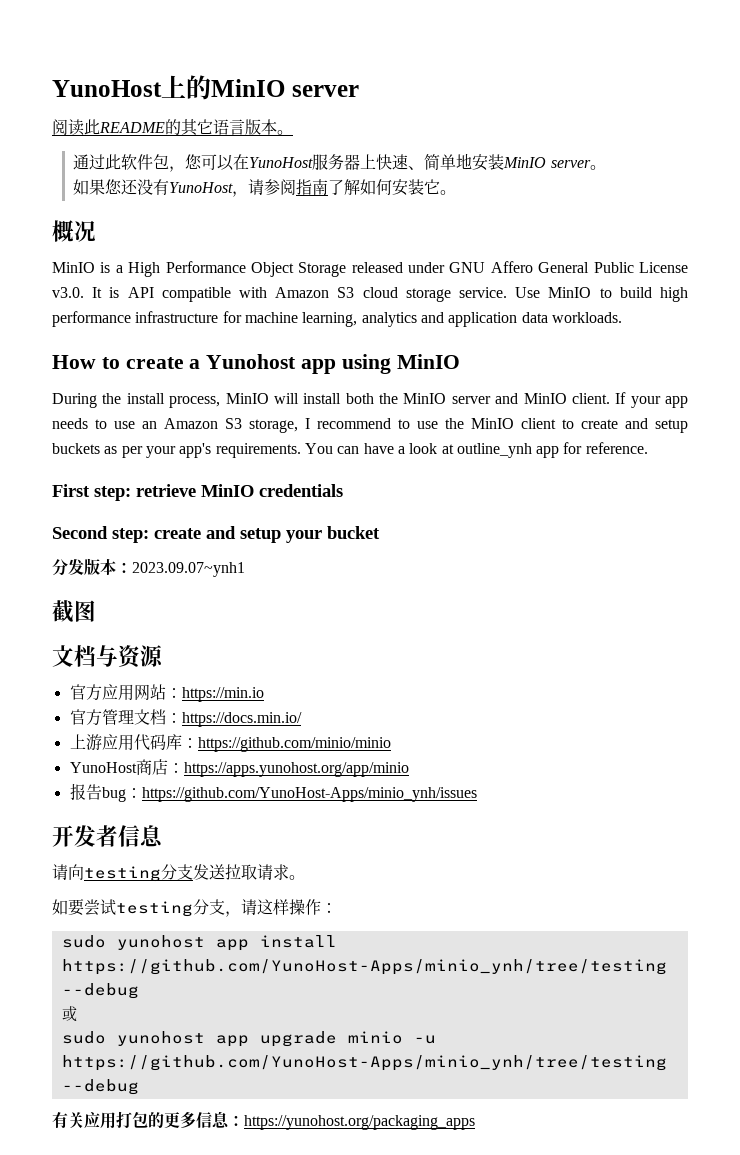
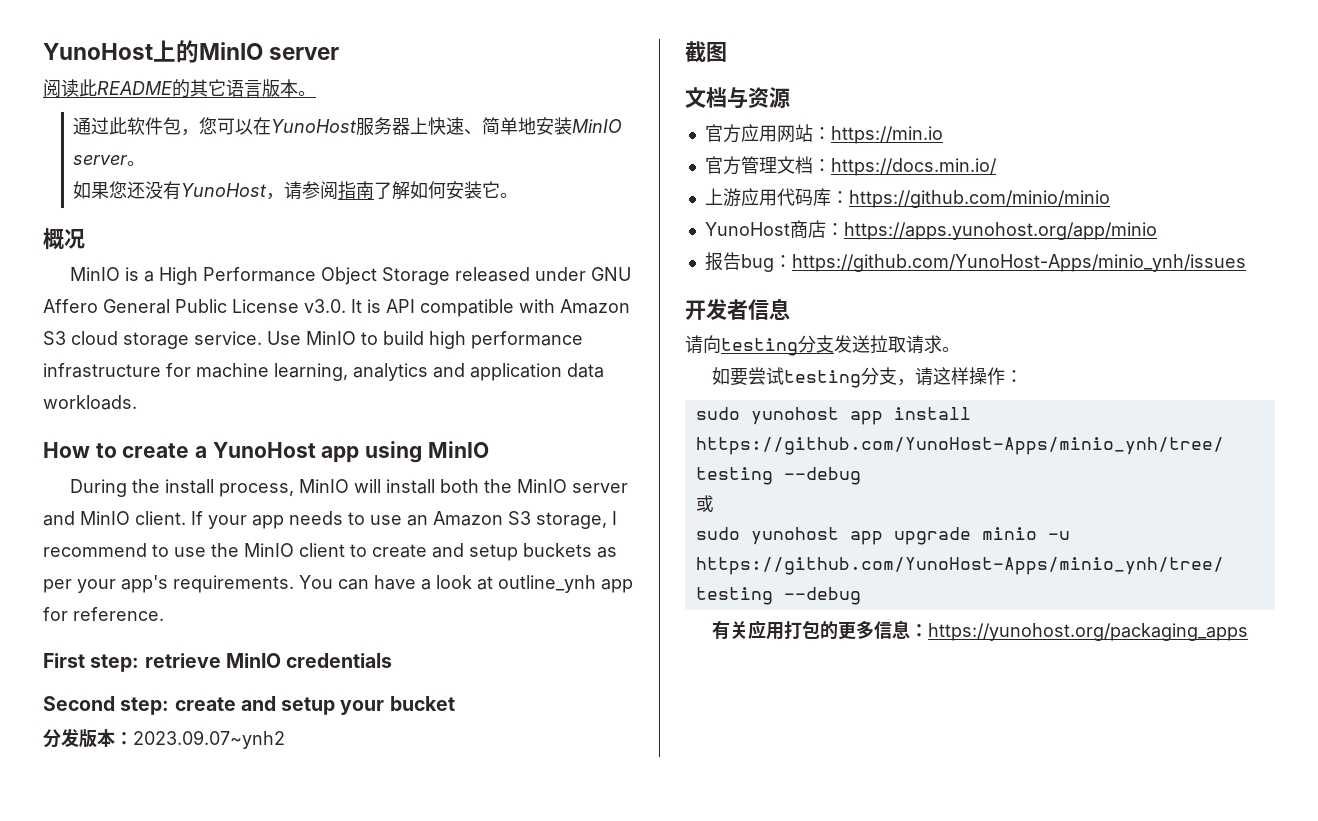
[206,354,297,369] Yunohost -> [212,442,316,458] YunoHost
[132,562,245,577] 2023.09.07~ynh1 -> [133,730,285,749] 2023.09.07~ynh2

